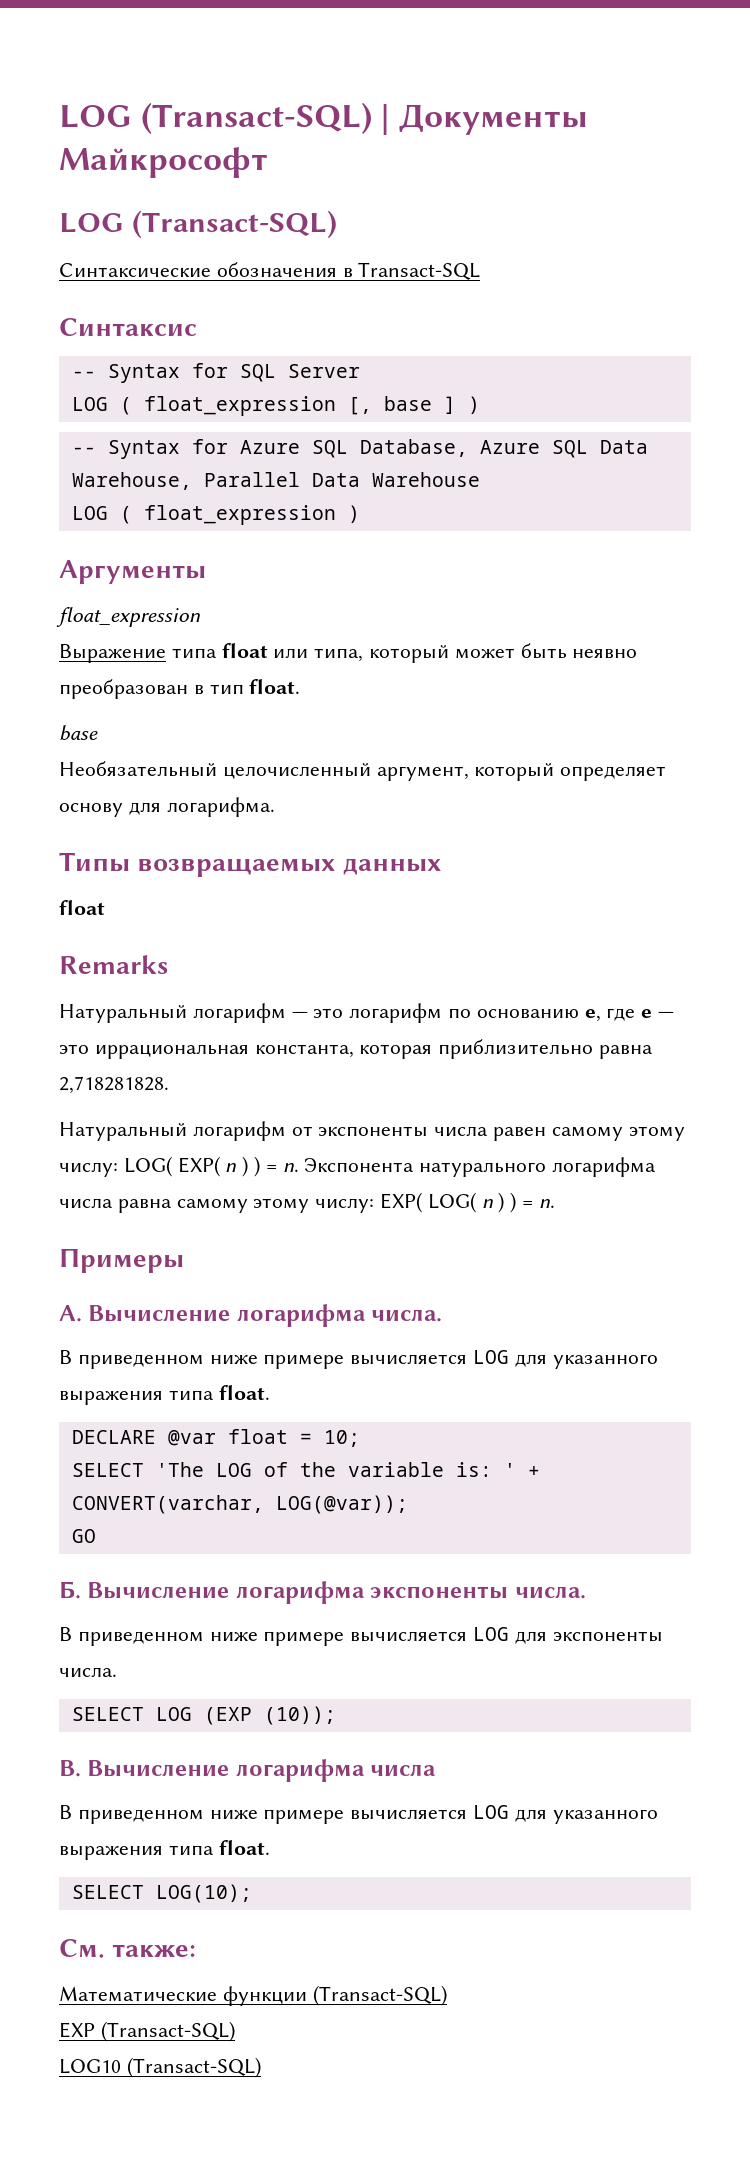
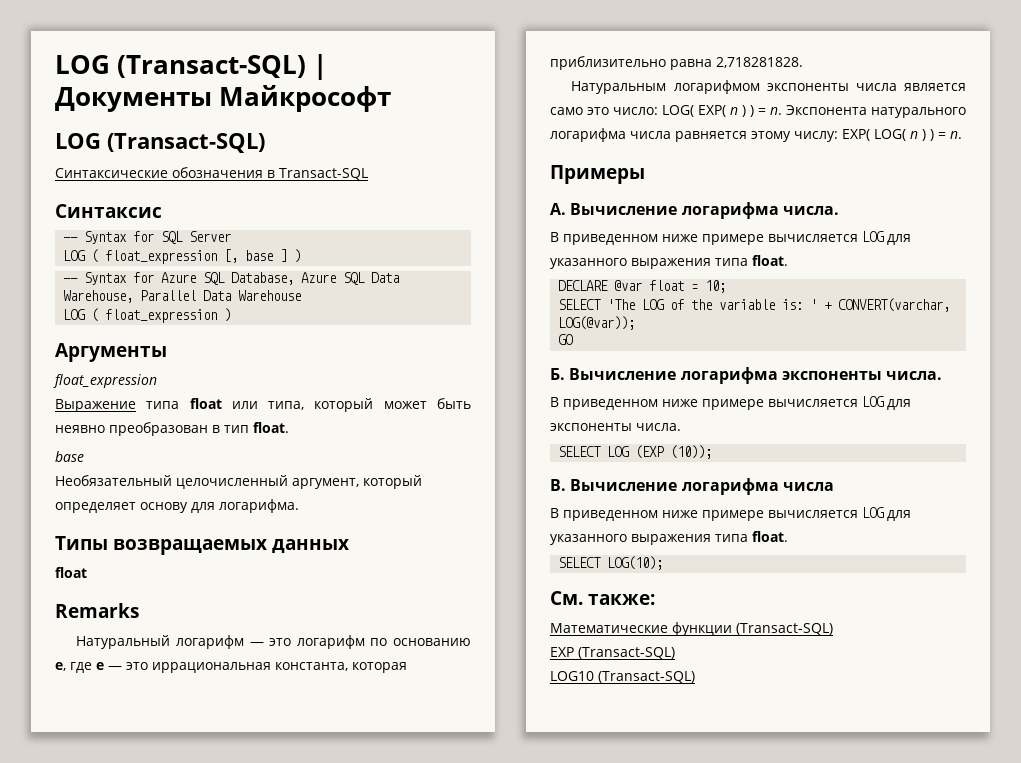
[59,1121,685,1141] [59,1162,118,1177] Натуральный логарифм от экспоненты числа равен самому этому числу: -> [571,80,966,94] [550,107,658,115] Натуральным логарифмом экспоненты числа является само это число:
[117,1198,248,1213] равна самому -> [675,131,747,142] равняется

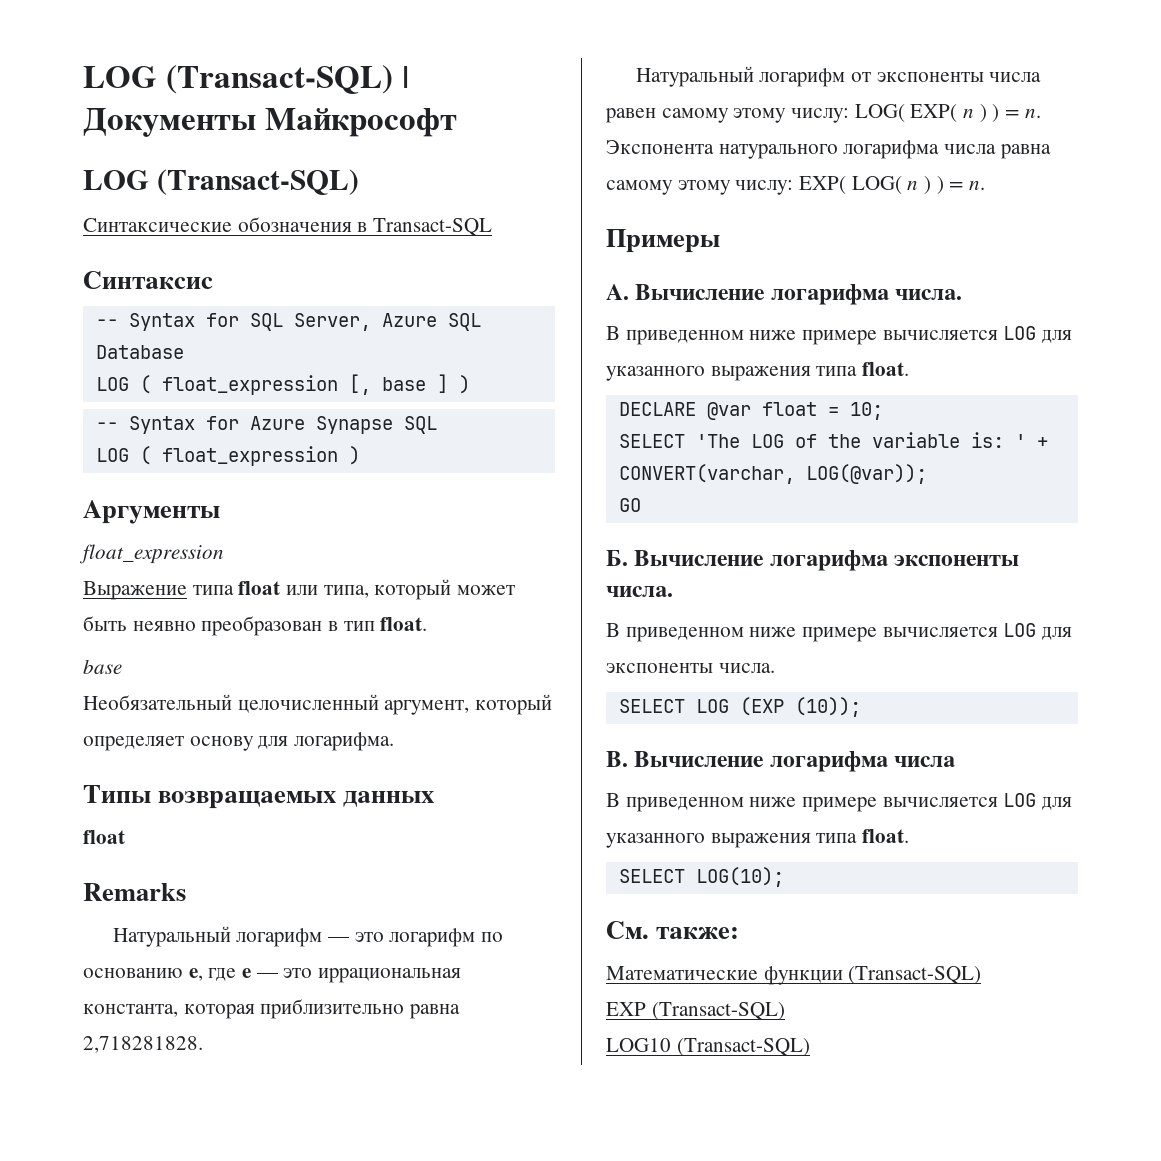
[189,231,232,242] Server -> [293,313,481,331] [95,345,184,359] Server, Azure SQL Database
[203,272,400,285] [63,290,302,303] SQL Database, Azure SQL Data Warehouse, Parallel Data Warehouse -> [315,416,437,434] Synapse SQL
[571,80,966,94] [550,107,658,115] Натуральным логарифмом экспоненты числа является само это число: -> [635,66,1042,87] [605,108,850,123] Натуральный логарифм от экспоненты числа равен самому этому числу:
[675,131,747,142] равняется -> [999,144,1051,159] [606,180,673,195] равна самому

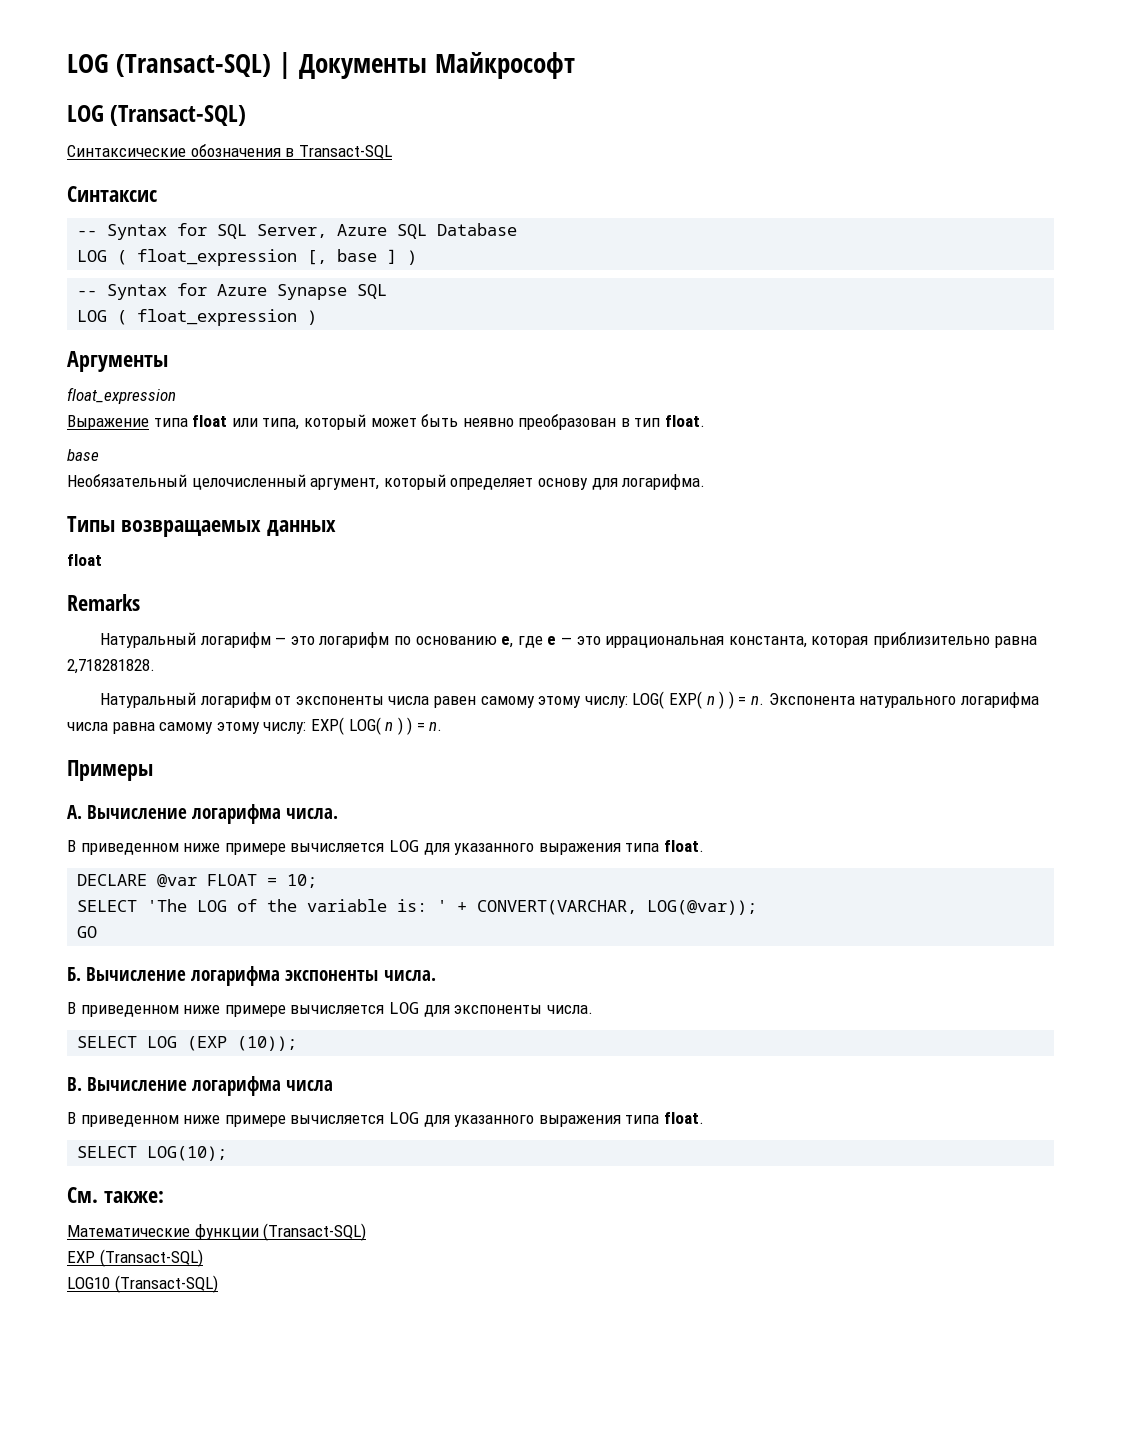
[761,402,817,416] float -> [207,874,258,886] FLOAT
[618,464,795,484] CONVERT(varchar, -> [477,900,638,915] CONVERT(VARCHAR,

